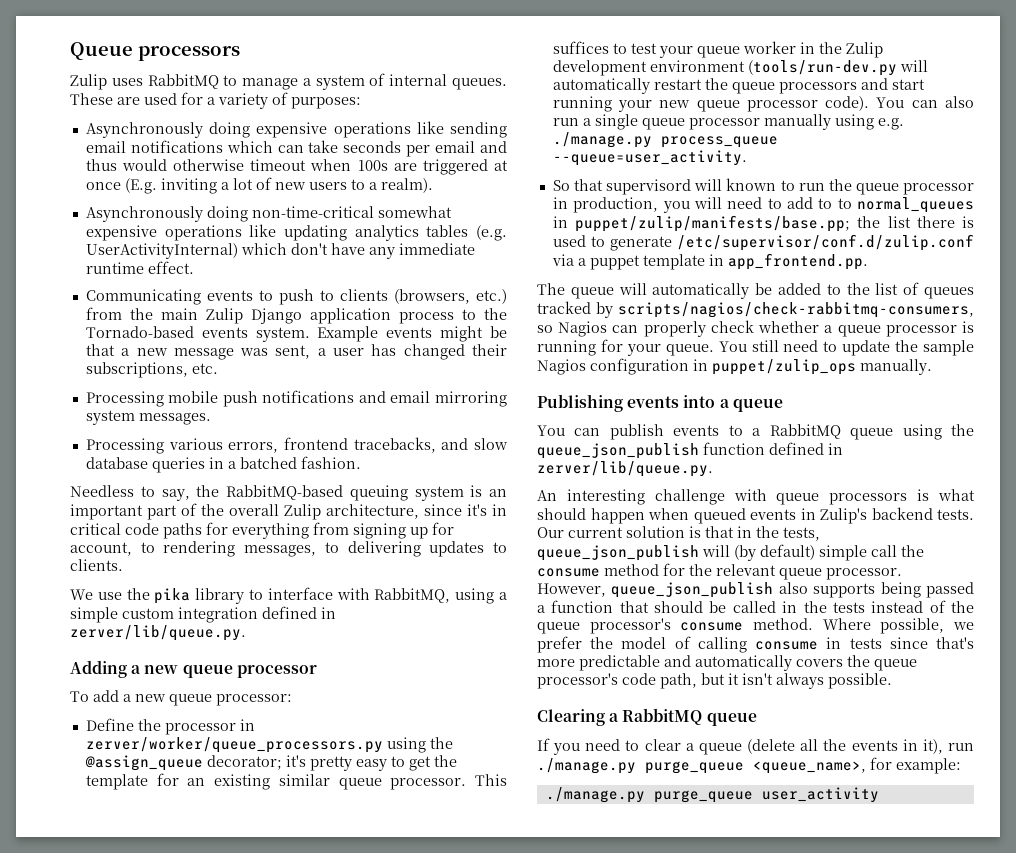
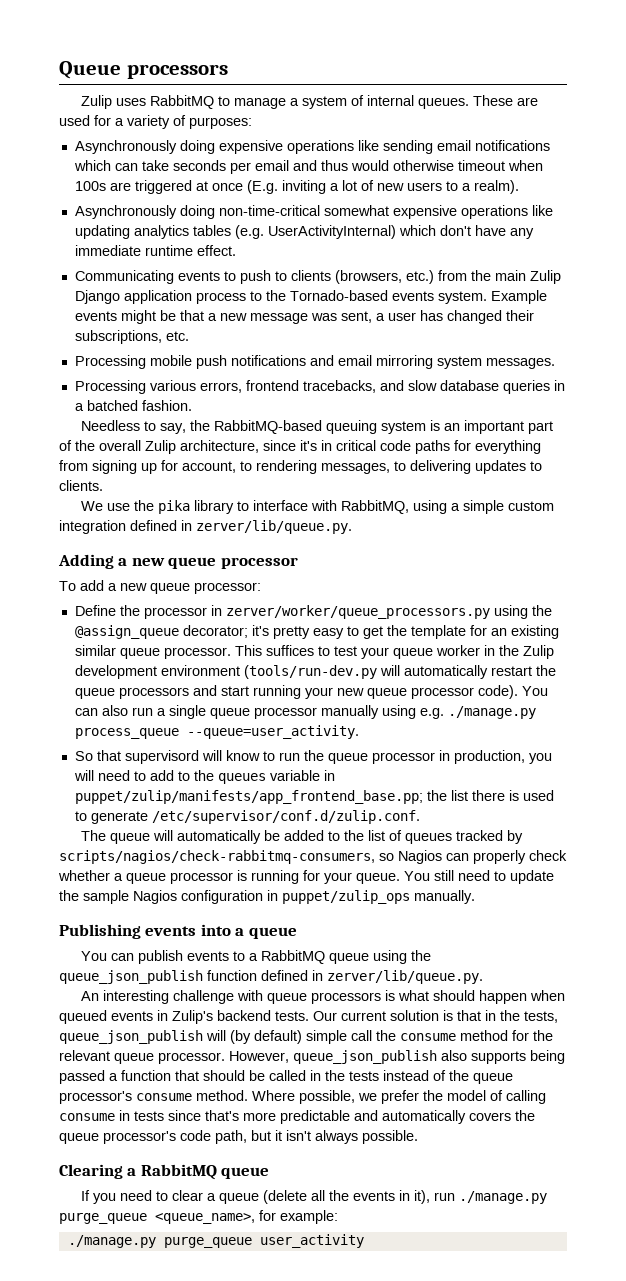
[726,178,777,191] known -> [225,750,260,761] know
[837,197,975,213] [552,215,851,232] to normal_queues in puppet/zulip/manifests/base.pp; -> [193,770,335,784] [74,790,423,804] the queues variable in puppet/zulip/manifests/app_frontend_base.pp;
[677,234,974,251] [551,253,868,270] /etc/supervisor/conf.d/zulip.conf via a puppet template in app_frontend.pp. -> [151,810,420,824] /etc/supervisor/conf.d/zulip.conf.

